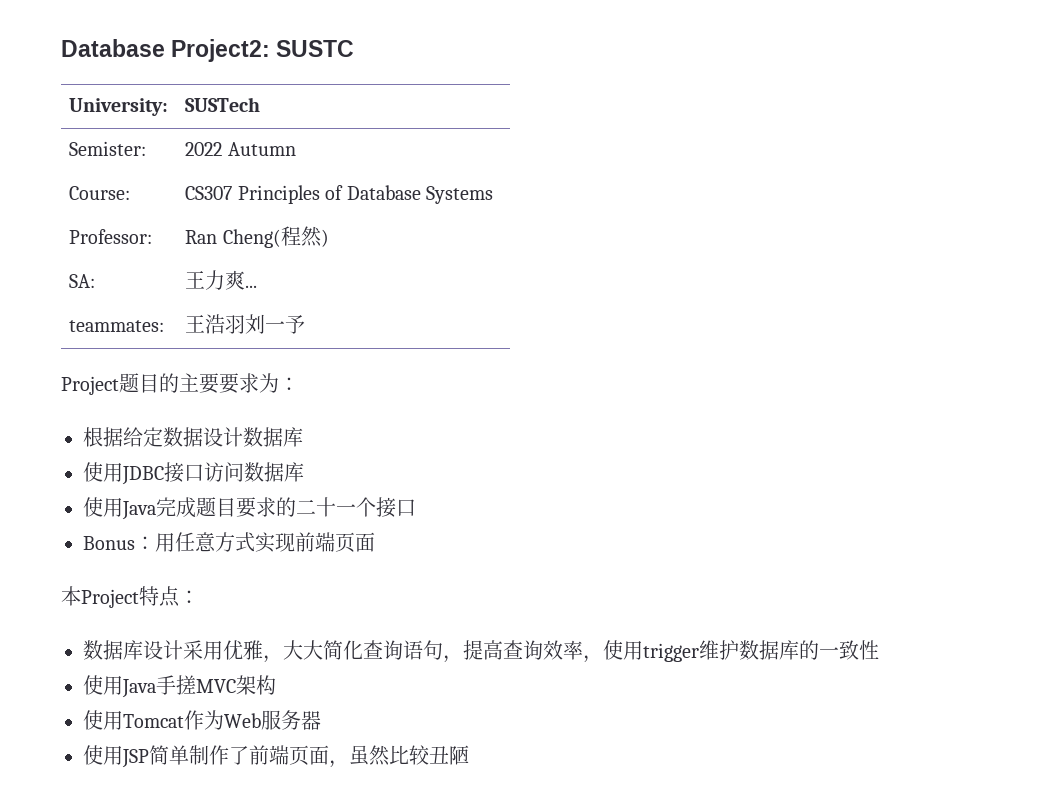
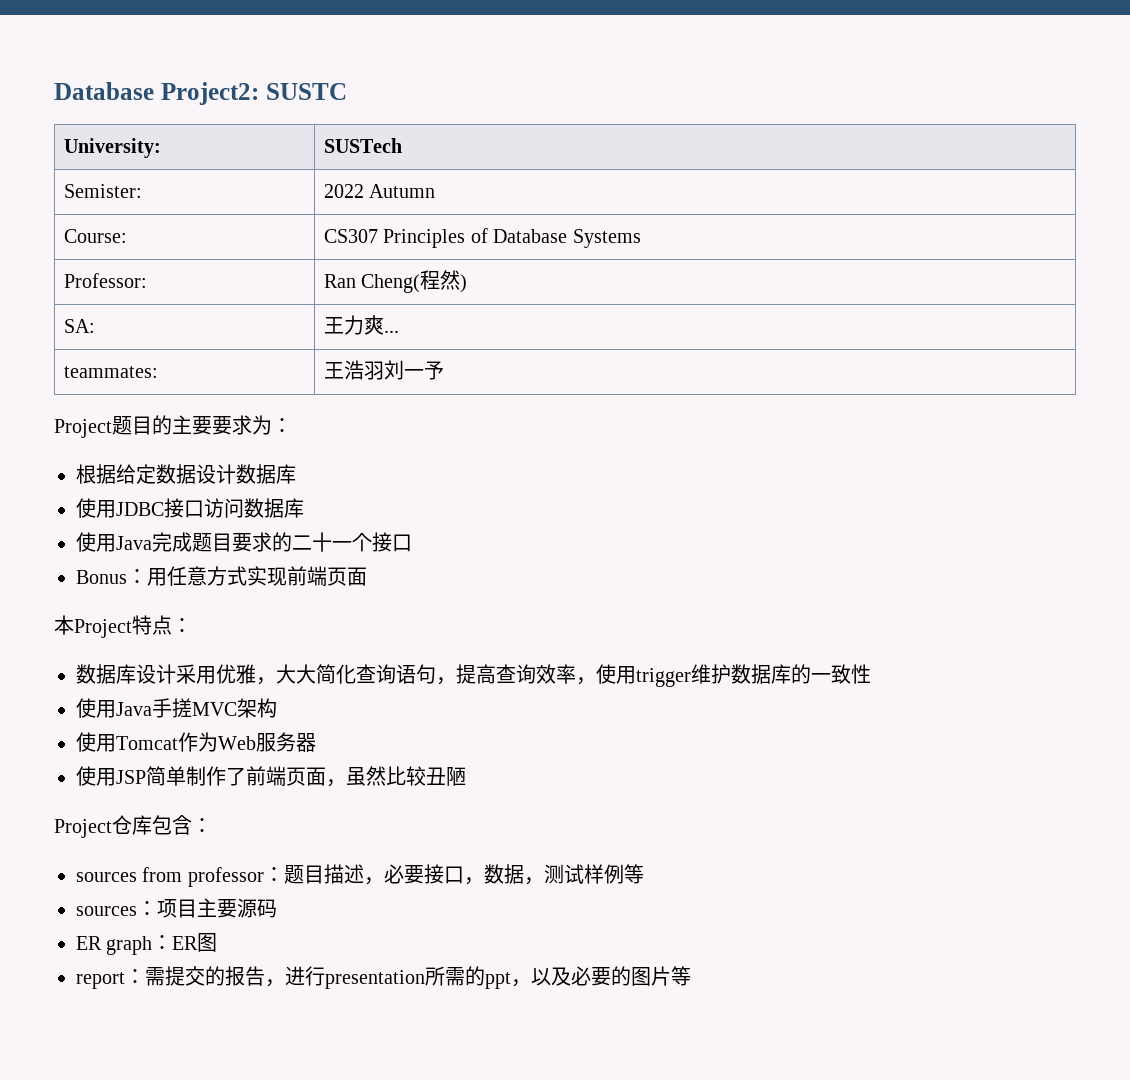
(469, 755) none -> [54,815,212,838] [76,864,644,887] [76,898,277,918] [76,933,218,955] [76,966,691,989] // Project仓库包含： // sources from professor：题目描述，必要接口，数据，测试样例等 // sources：项目主要源码 // ER graph：ER图 // report：需提交的报告，进行presentation所需的ppt，以及必要的图片等

